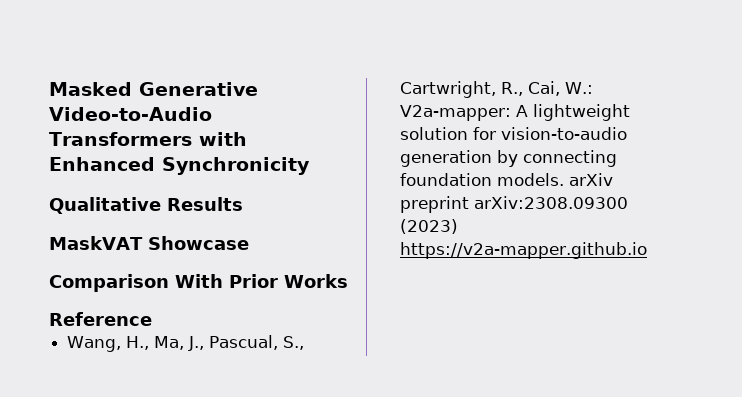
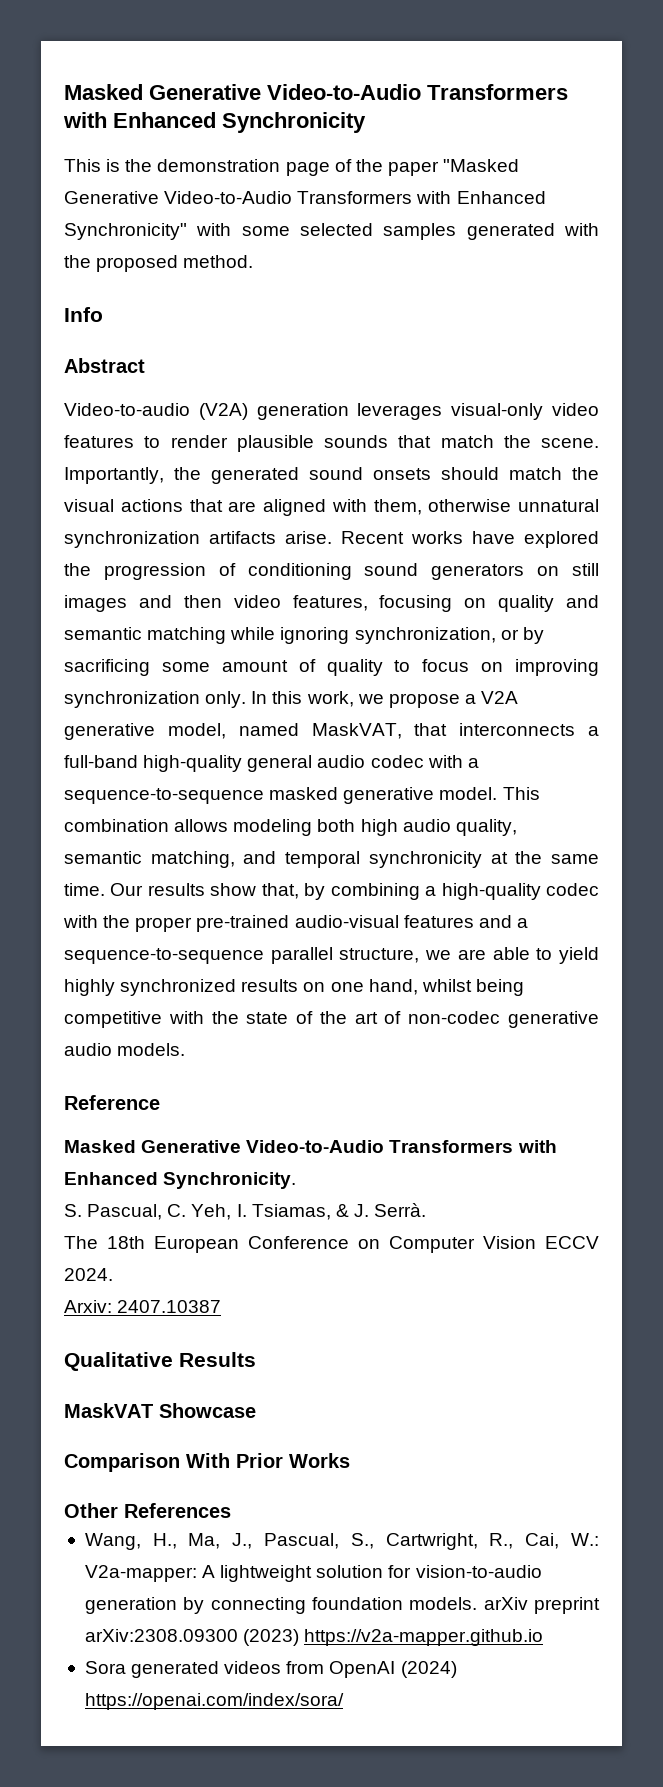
(310, 166) none -> [64,159,520,176] [64,191,546,204] [64,223,599,240] [64,255,254,272] [64,307,103,322] [64,358,145,373] [64,403,599,420] [64,435,599,452] [64,467,599,484] [64,499,599,516] [64,531,599,548] [64,563,600,580] [64,595,599,612] [64,627,544,644] [64,659,599,676] [64,691,519,708] [64,723,599,740] [64,755,479,772] [64,787,540,804] [64,819,517,836] [64,851,599,868] [64,883,600,900] [63,915,528,932] [64,947,599,964] [64,979,524,996] [64,1011,599,1028] [64,1043,186,1056] [64,1095,160,1110] [64,1140,557,1153] [64,1172,297,1189] [64,1203,427,1220] [64,1236,599,1253] [64,1268,113,1281] [64,1300,222,1313] // This is the demonstration page of the paper "Masked Generative Video-to-Audio Transformers with Enhanced Synchronicity" with some selected samples generated with the proposed method. // Info // Abstract // Video-to-audio (V2A) generation leverages visual-only video features to render plausible sounds that match the scene. Importantly, the generated sound onsets should match the visual actions that are aligned with them, otherwise unnatural synchronization artifacts arise. Recent works have explored the progression of conditioning sound generators on still images and then video features, focusing on quality and semantic matching while ignoring synchronization, or by sacrificing some amount of quality to focus on improving synchronization only. In this work, we propose a V2A generative model, named MaskVAT, that interconnects a full-band high-quality general audio codec with a sequence-to-sequence masked generative model. This combination allows modeling both high audio quality, semantic matching, and temporal synchronicity at the same time. Our results show that, by combining a high-quality codec with the proper pre-trained audio-visual features and a sequence-to-sequence parallel structure, we are able to yield highly synchronized results on one hand, whilst being competitive with the state of the art of non-codec generative audio models. // Reference // Masked Generative Video-to-Audio Transformers with Enhanced Synchronicity. // S. Pascual, C. Yeh, I. Tsiamas, & J. Serrà. // The 18th European Conference on Computer Vision ECCV 2024. // Arxiv: 2407.10387
[49,312,152,326] Reference -> [64,1503,231,1518] Other References
(648, 250) none -> [84,1661,457,1678] [84,1693,344,1710] // Sora generated videos from OpenAI (2024) https://openai.com/index/sora/

